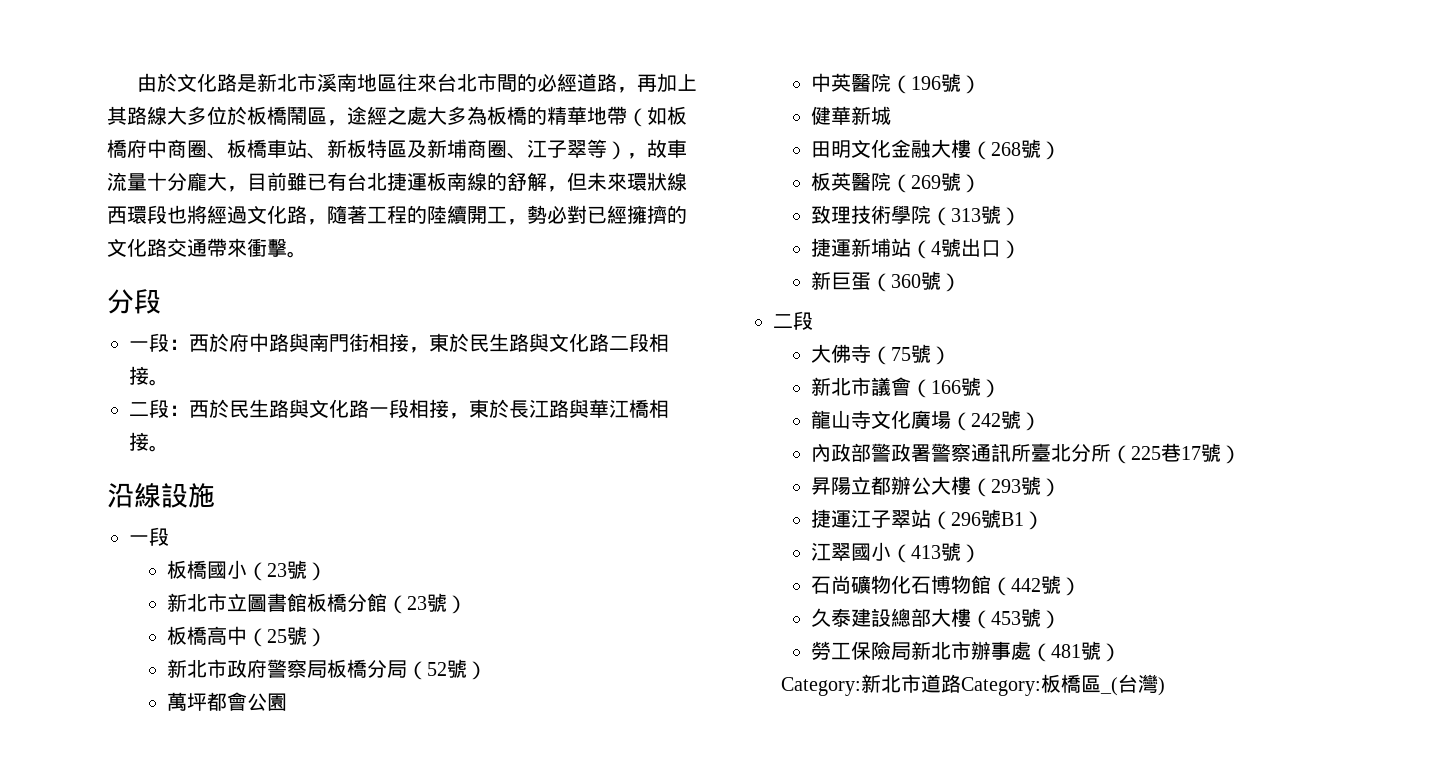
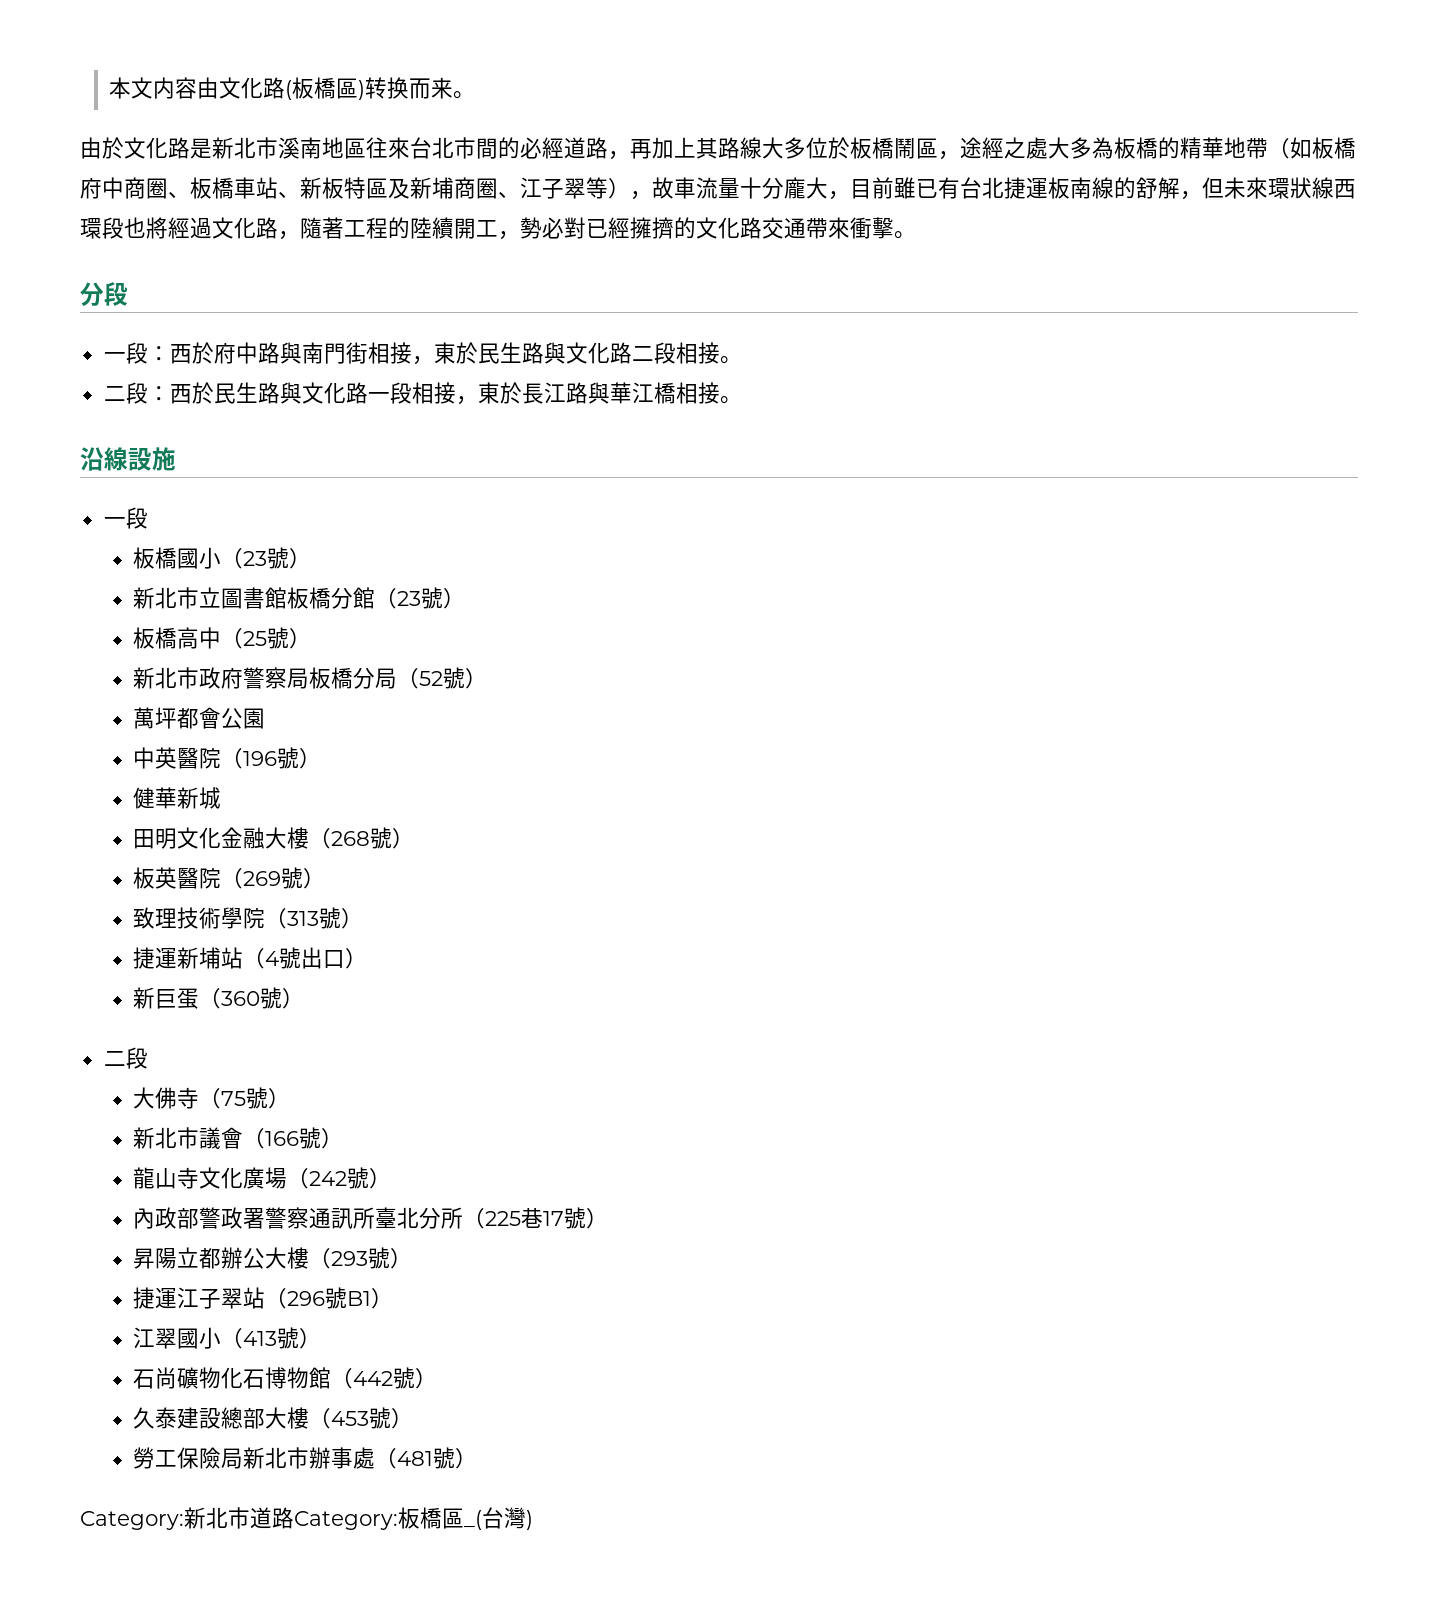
(137, 82) none -> [109,77,476,100] 本文内容由文化路(板橋區)转换而来。 //

